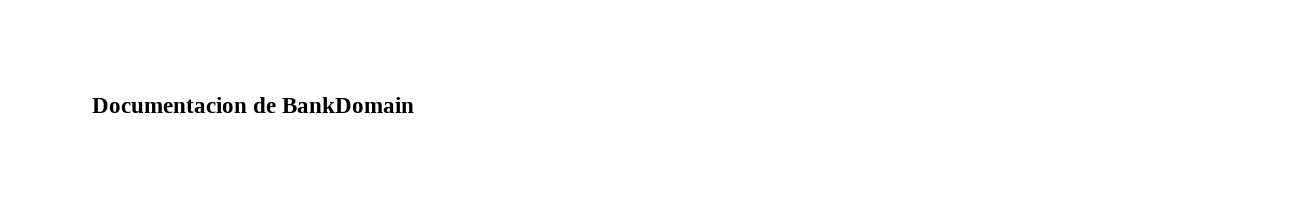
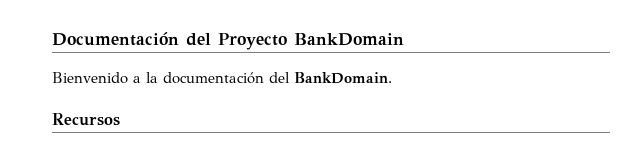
[92,97,415,113] Documentacion de BankDomain -> [52,32,404,50] [52,72,392,84] [52,113,120,126] Documentación del Proyecto BankDomain // Bienvenido a la documentación del BankDomain. // Recursos

